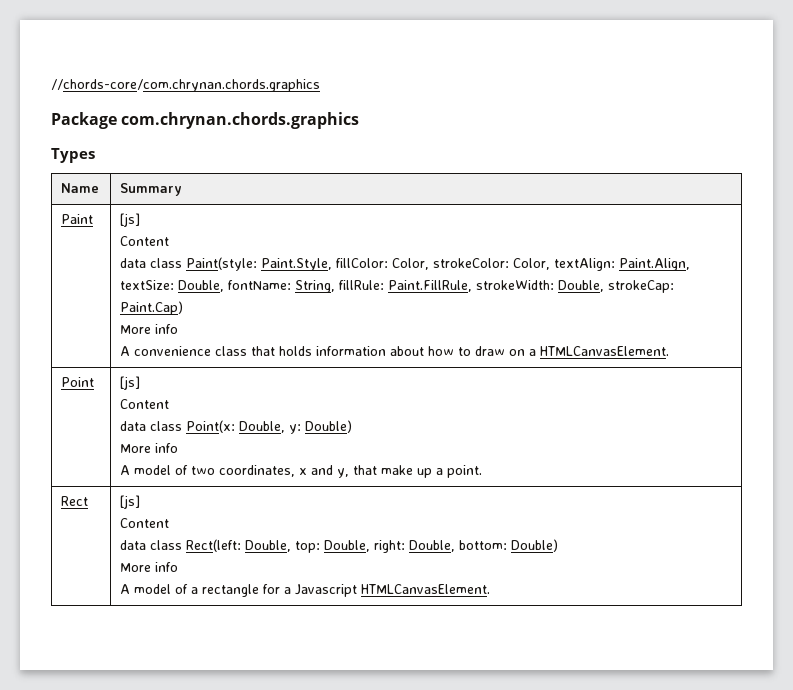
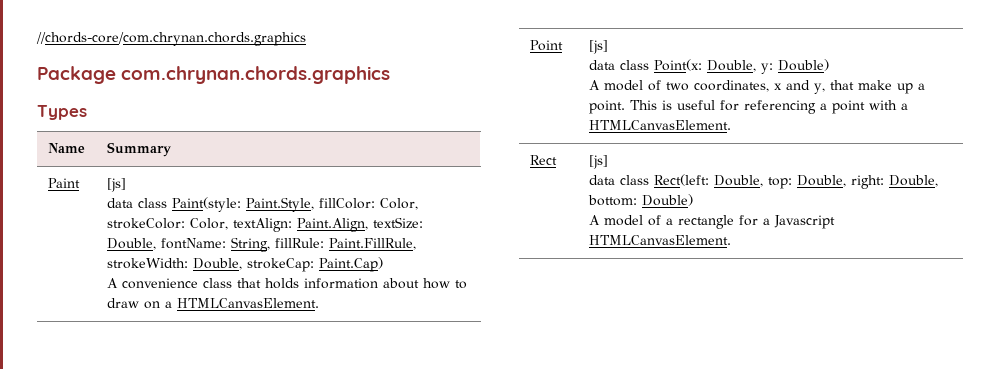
[120,236,170,246] // Content -> (126, 185) none
[120,324,179,334] // More info -> (383, 264) none
[120,399,170,409] // Content -> (608, 47) none
[120,443,179,453] // More info -> (829, 65) none
(483, 471) none -> [629,100,908,114] [588,120,731,130] This is useful for referencing a point with a HTMLCanvasElement.
[120,518,170,528] // Content -> (608, 162) none
[120,562,179,572] // More info -> (693, 200) none

